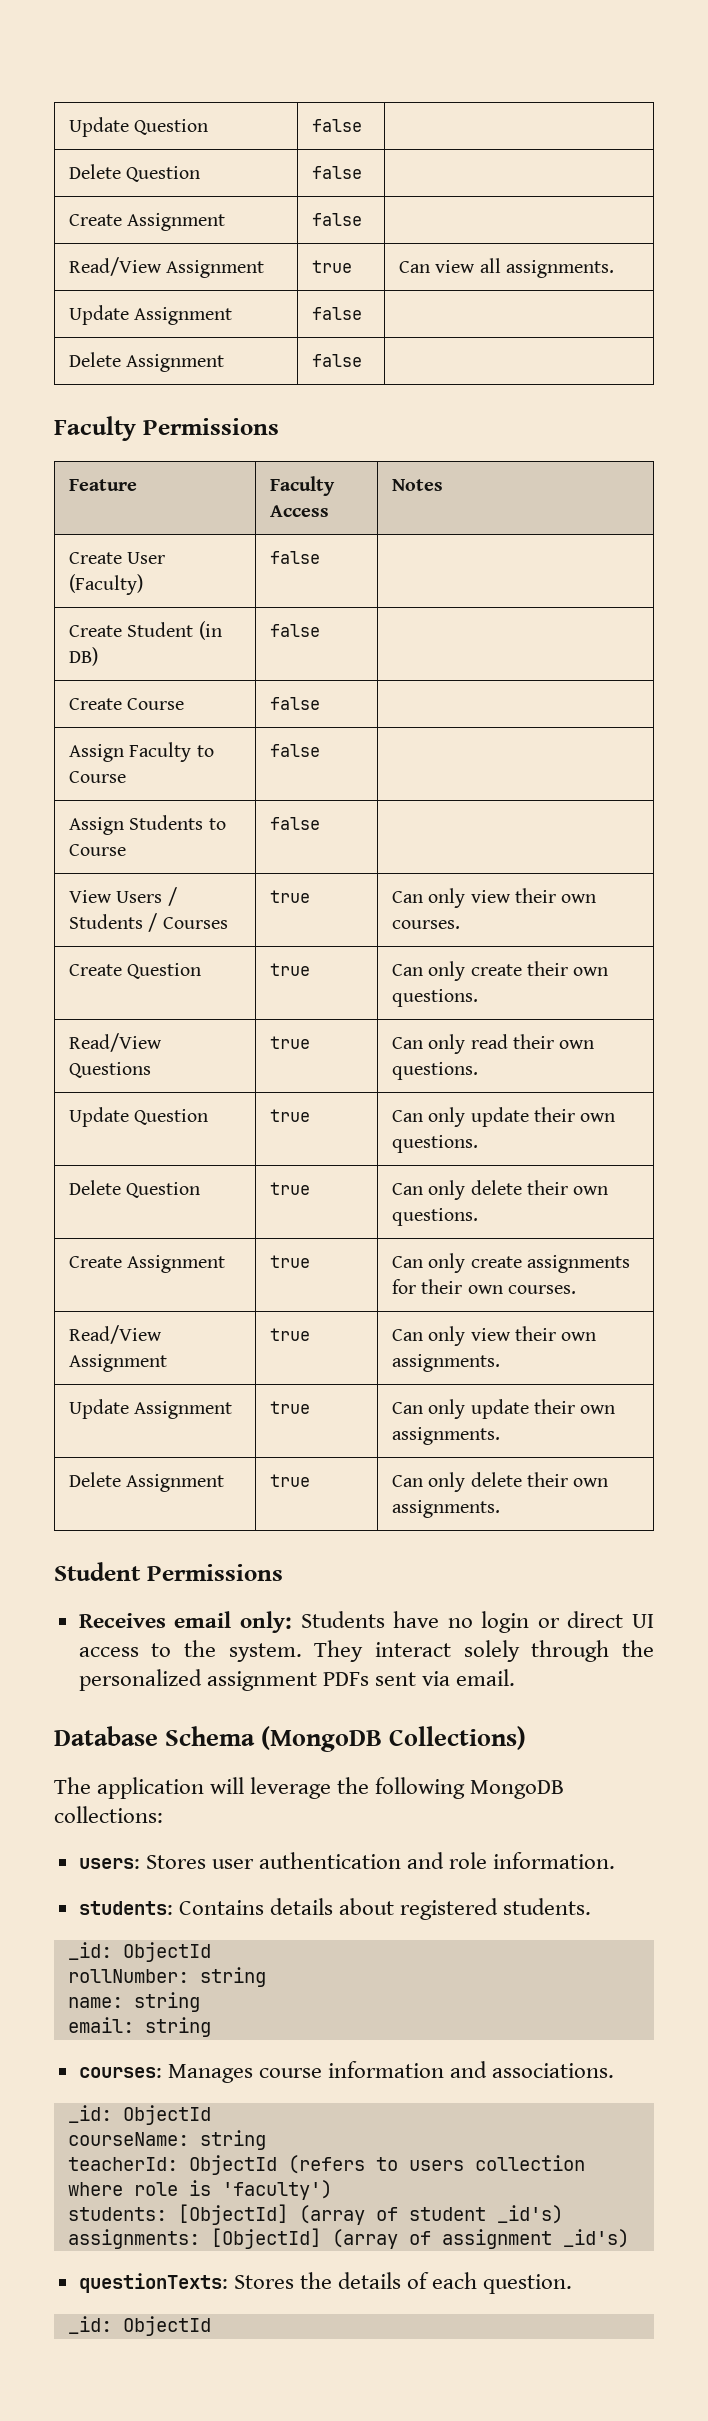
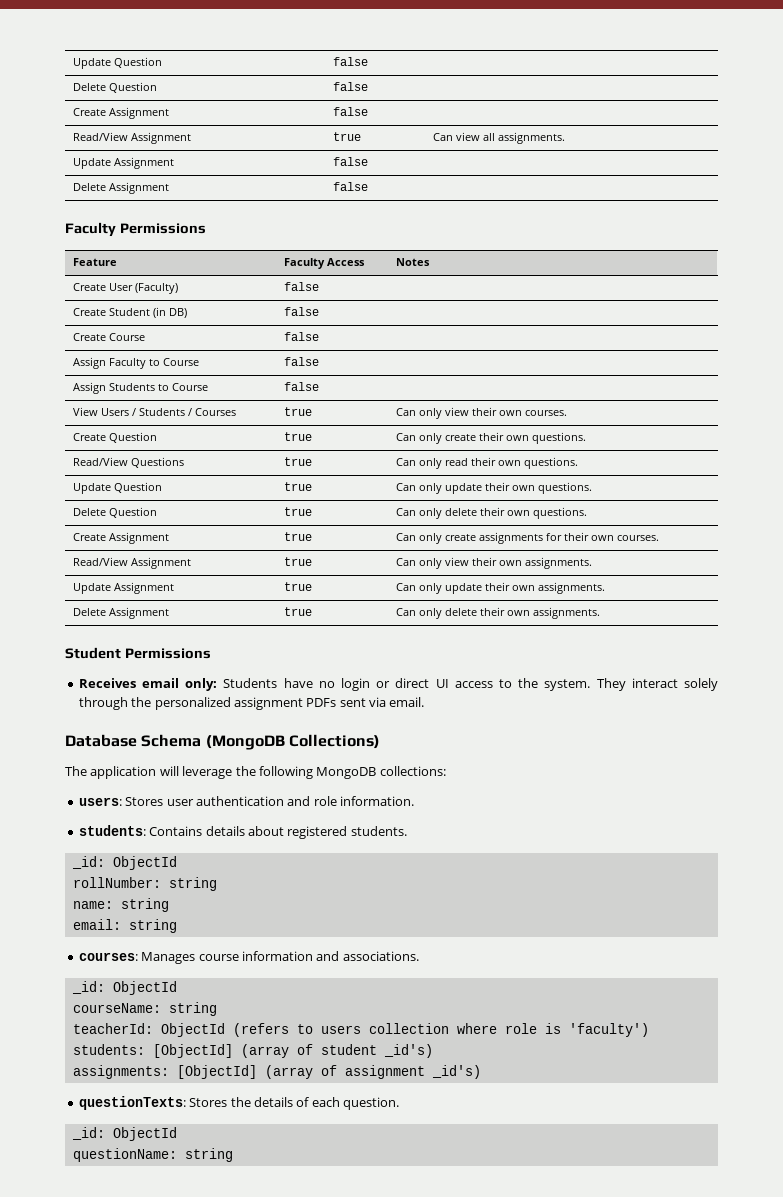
(211, 2326) none -> [72,1148,233,1162] // questionName: string

